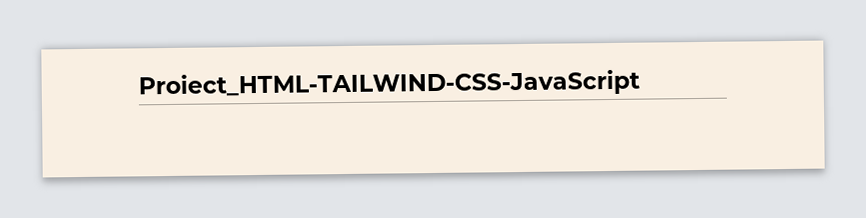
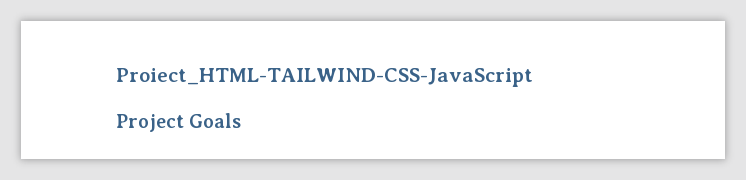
(640, 84) none -> [116,113,242,132] // Project Goals

